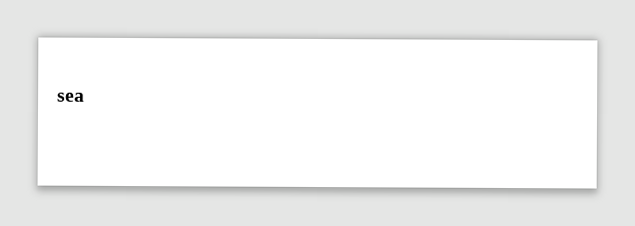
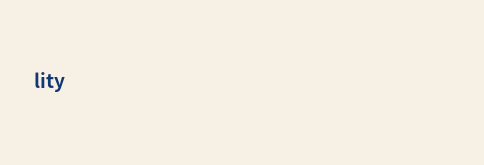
[57,92,85,102] sea -> [34,72,65,92] lity

